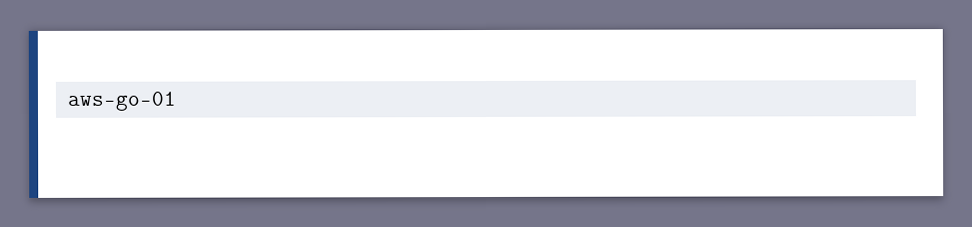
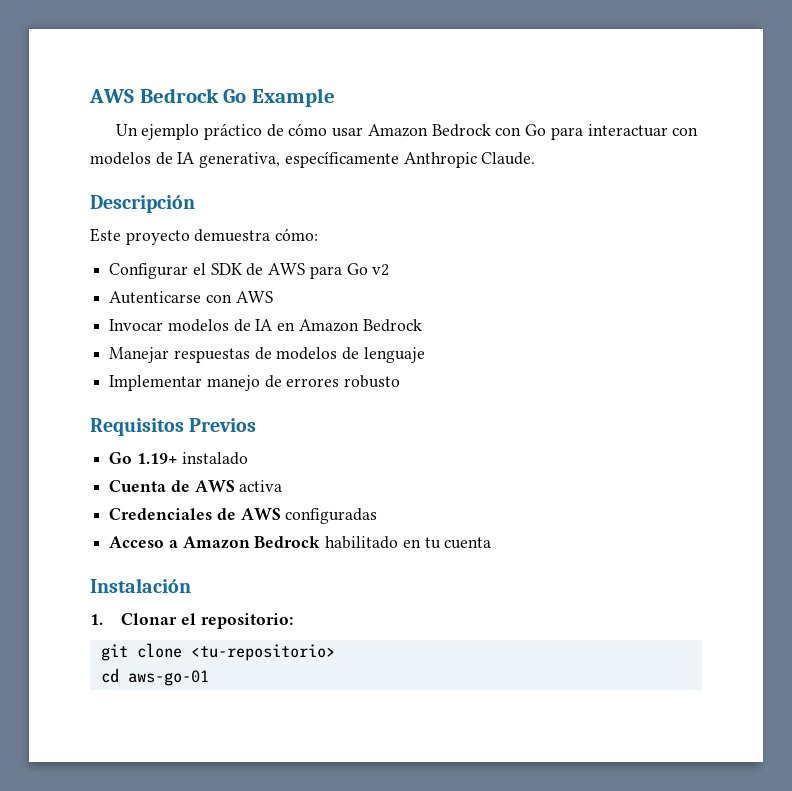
(67, 101) none -> [89,88,336,107] [115,123,699,140] [90,151,536,168] [90,195,195,213] [90,228,319,245] [109,263,390,279] [109,291,273,304] [109,319,422,332] [109,347,425,363] [109,375,401,391] [90,418,257,436] [109,452,248,465] [109,480,283,492] [109,508,378,524] [109,536,492,549] [90,578,191,593] [90,613,293,629] [100,643,335,661] [100,668,119,683] AWS Bedrock Go Example // Un ejemplo práctico de cómo usar Amazon Bedrock con Go para interactuar con modelos de IA generativa, específicamente Anthropic Claude. // Descripción // Este proyecto demuestra cómo: // Configurar el SDK de AWS para Go v2 // Autenticarse con AWS // Invocar modelos de IA en Amazon Bedrock // Manejar respuestas de modelos de lenguaje // Implementar manejo de errores robusto // Requisitos Previos // Go 1.19+ instalado // Cuenta de AWS activa // Credenciales de AWS configuradas // Acceso a Amazon Bedrock habilitado en tu cuenta // Instalación // 1. Clonar el repositorio: // git clone <tu-repositorio> // cd

